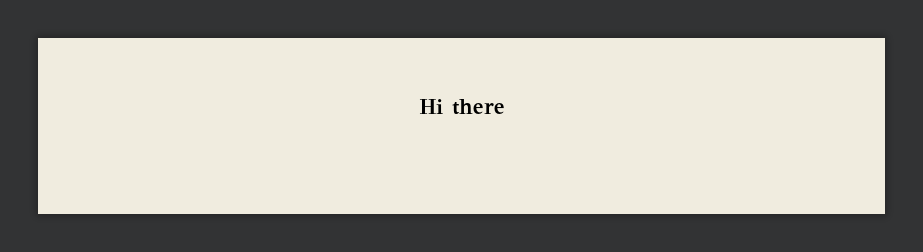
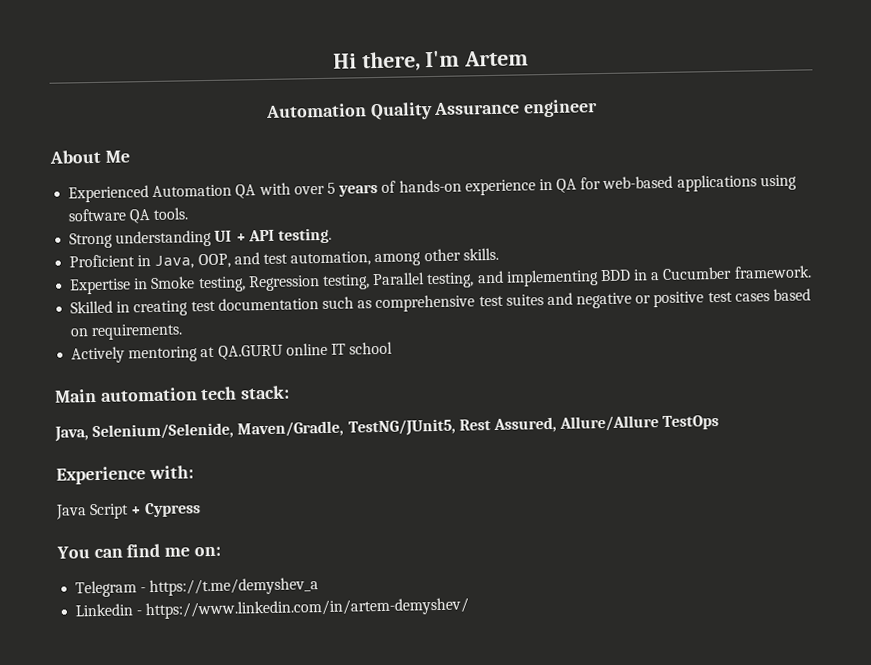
[451,99,505,115] there -> [361,50,530,72] [264,99,599,121] [49,149,130,164] [68,174,797,203] [68,207,189,224] [69,227,332,249] [69,247,499,269] [70,265,812,295] [70,288,812,317] [70,323,184,341] [71,341,394,364] [54,385,291,403] [54,415,720,442] [56,465,194,485] [55,502,201,520] [56,543,221,559] [75,577,320,598] [75,597,470,620] there, I'm Artem // Automation Quality Assurance engineer // About Me // Experienced Automation QA with over 5 years of hands-on experience in QA for web-based applications using software QA tools. // Strong understanding UI + API testing. // Proficient in Java, OOP, and test automation, among other skills. // Expertise in Smoke testing, Regression testing, Parallel testing, and implementing BDD in a Cucumber framework. // Skilled in creating test documentation such as comprehensive test suites and negative or positive test cases based on requirements. // Actively mentoring at QA.GURU online IT school // Main automation tech stack: // Java, Selenium/Selenide, Maven/Gradle, TestNG/JUnit5, Rest Assured, Allure/Allure TestOps // Experience with: // Java Script + Cypress // You can find me on: // Telegram - https://t.me/demyshev_a // Linkedin - https://www.linkedin.com/in/artem-demyshev/

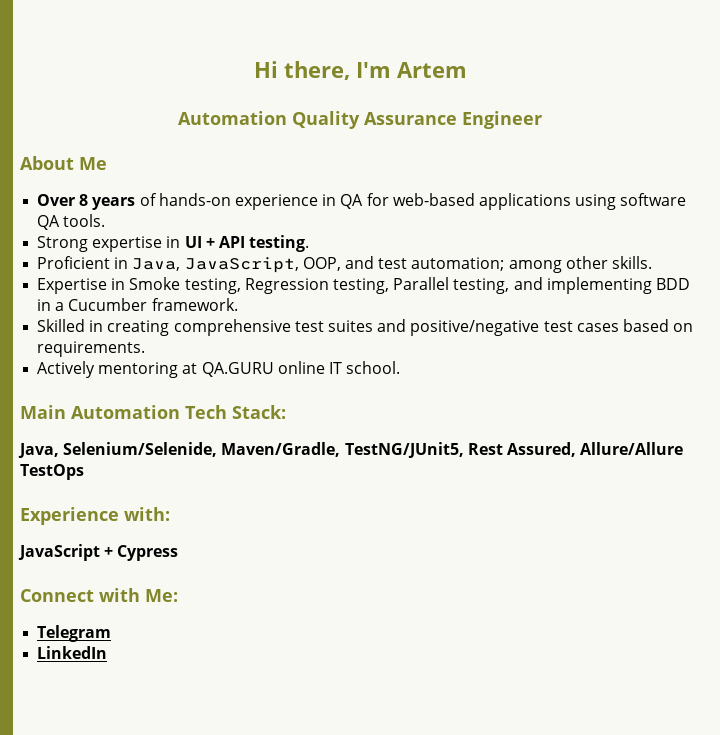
[523,99,599,118] engineer -> [462,111,542,129] Engineer
[68,182,336,203] Experienced Automation QA with over 5 -> [37,194,89,206] Over 8
[115,229,213,248] understanding -> [92,236,181,252] expertise in
(195, 262) none -> [184,257,299,273] JavaScript,
[290,251,372,267] automation, -> [411,257,505,271] automation;
[190,296,373,312] test documentation such as -> (170, 328) none
[576,291,705,309] negative or positive -> [410,320,540,336] positive/negative
[349,341,394,355] school -> [346,361,401,374] school.
[99,385,291,402] automation tech stack: -> [71,405,286,419] Automation Tech Stack:
[55,503,130,520] Java Script -> [18,544,100,561] JavaScript
[56,543,221,559] [75,577,320,598] [75,597,470,620] You can find me on: // Telegram - https://t.me/demyshev_a // Linkedin - https://www.linkedin.com/in/artem-demyshev/ -> [20,588,178,602] [37,625,112,642] [37,646,108,659] Connect with Me: // Telegram // LinkedIn

